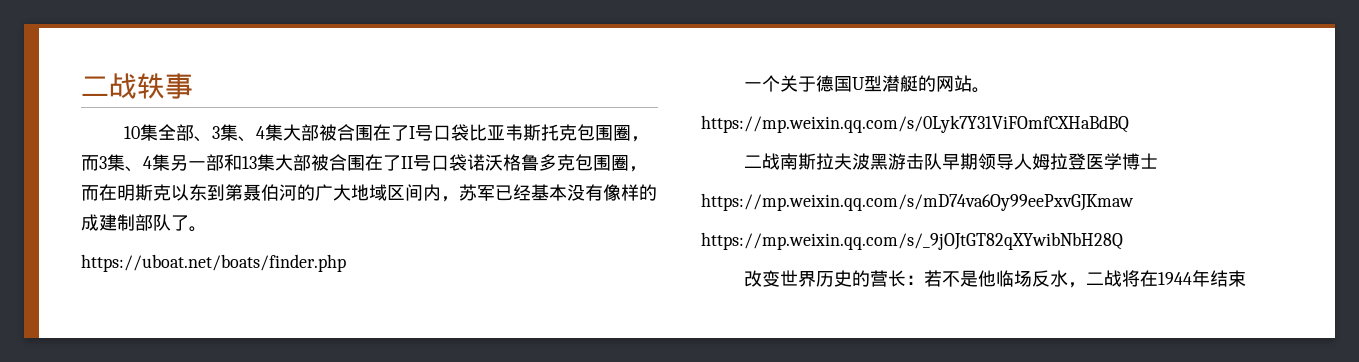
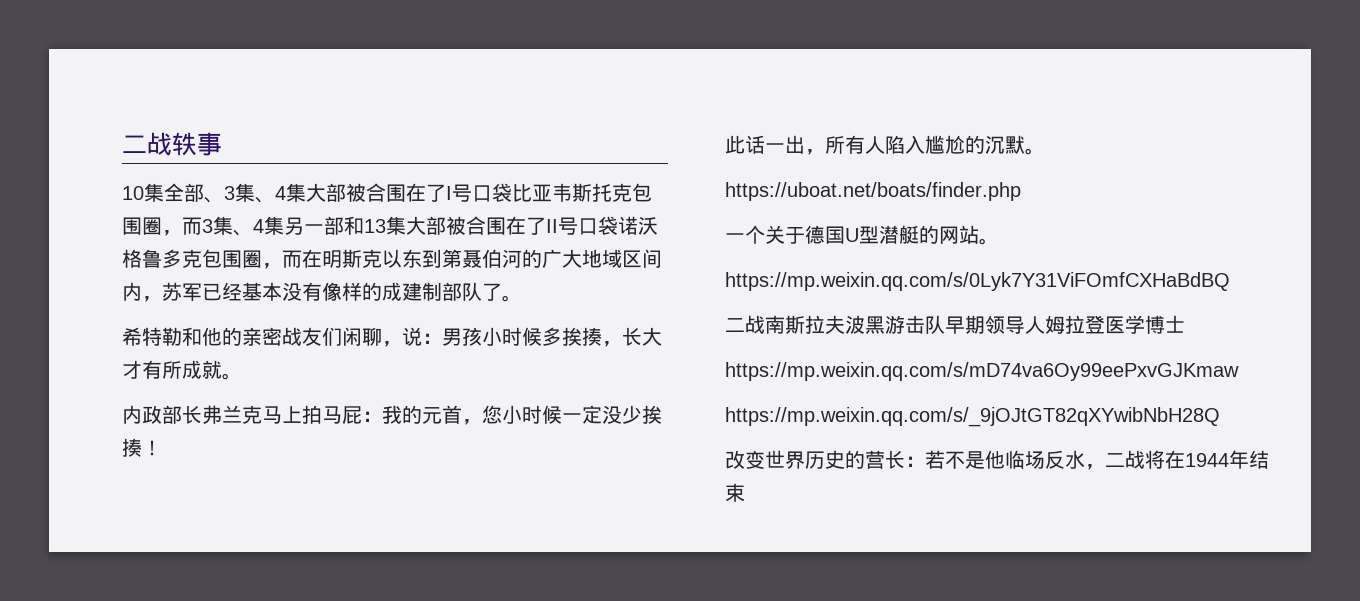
(207, 229) none -> [122,327,662,347] [122,360,242,380] [122,405,662,425] [122,438,162,457] [725,135,1045,155] // 希特勒和他的亲密战友们闲聊，说：男孩小时候多挨揍，长大才有所成就。 // 内政部长弗兰克马上拍马屁：我的元首，您小时候一定没少挨揍！ // 此话一出，所有人陷入尴尬的沉默。

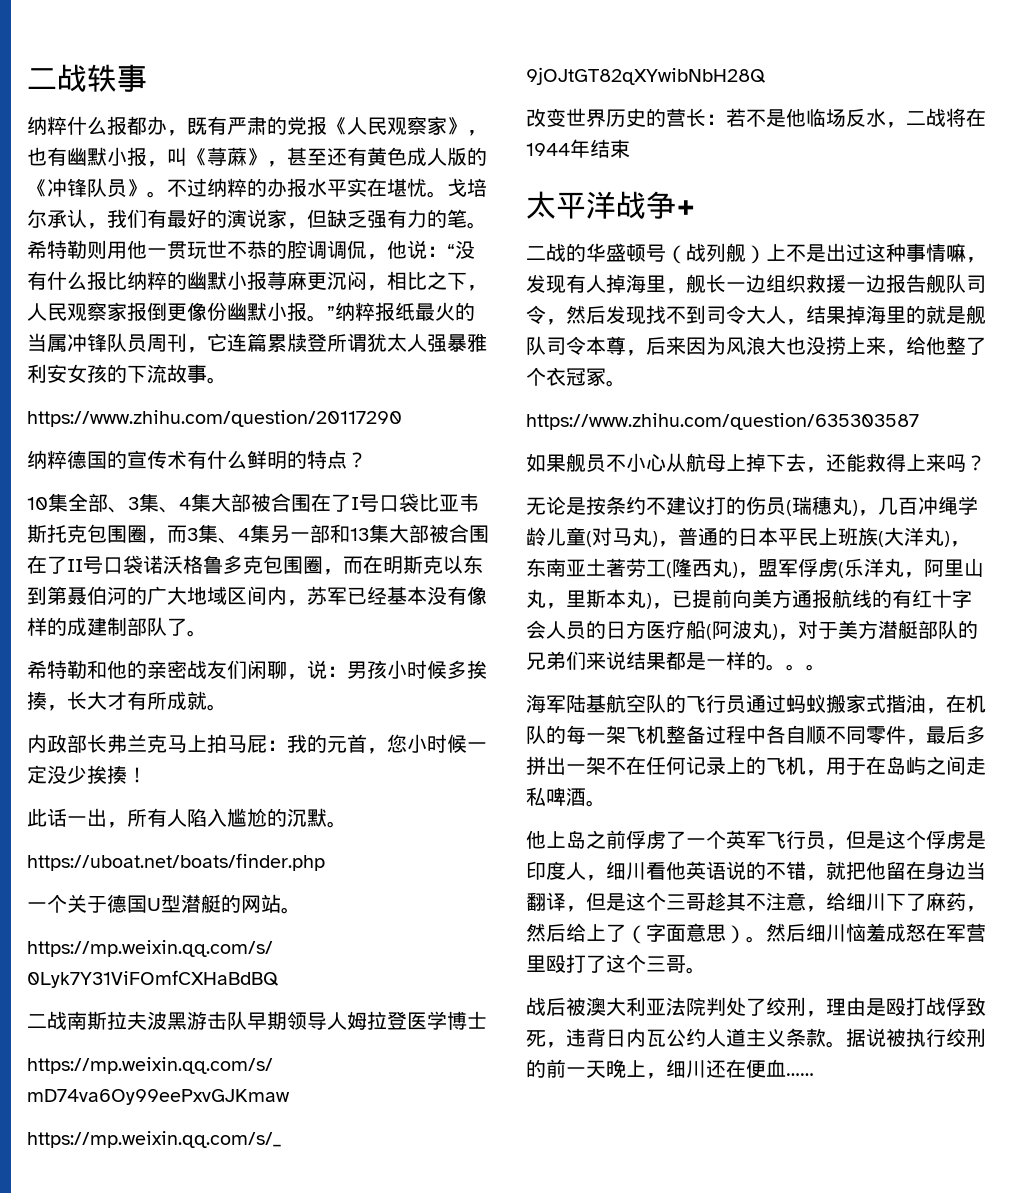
(222, 144) none -> [27,116,487,136] [27,147,487,167] [27,178,487,198] [27,209,487,229] [27,240,475,260] [27,271,487,291] [27,302,475,322] [27,333,487,353] [27,364,227,384] [27,410,402,427] [27,450,367,469] // 纳粹什么报都办，既有严肃的党报《人民观察家》，也有幽默小报，叫《荨蔴》，甚至还有黄色成人版的《冲锋队员》。不过纳粹的办报水平实在堪忧。戈培尔承认，我们有最好的演说家，但缺乏强有力的笔。希特勒则用他一贯玩世不恭的腔调调侃，他说：“没有什么报比纳粹的幽默小报荨麻更沉闷，相比之下，人民观察家报倒更像份幽默小报。”纳粹报纸最火的当属冲锋队员周刊，它连篇累牍登所谓犹太人强暴雅利安女孩的下流故事。 // https://www.zhihu.com/question/20117290 // 纳粹德国的宣传术有什么鲜明的特点？
(745, 492) none -> [526,191,696,219] [526,243,986,264] [526,274,986,294] [526,305,986,325] [526,336,986,356] [526,367,626,387] [526,413,919,430] [526,453,986,473] [526,496,978,516] [526,527,970,547] [526,558,984,578] [526,589,972,609] [526,620,978,640] [526,651,826,671] [526,694,986,714] [526,725,986,745] [526,756,986,776] [526,787,606,807] [526,830,986,850] [526,861,986,881] [526,892,986,912] [526,923,986,944] [526,954,706,974] [526,997,986,1017] [526,1028,986,1048] [526,1059,814,1079] // 太平洋战争+ // 二战的华盛顿号（战列舰）上不是出过这种事情嘛，发现有人掉海里，舰长一边组织救援一边报告舰队司令，然后发现找不到司令大人，结果掉海里的就是舰队司令本尊，后来因为风浪大也没捞上来，给他整了个衣冠冢。 // https://www.zhihu.com/question/635303587 // 如果舰员不小心从航母上掉下去，还能救得上来吗？ // 无论是按条约不建议打的伤员(瑞穗丸)，几百冲绳学龄儿童(对马丸)，普通的日本平民上班族(大洋丸)，东南亚土著劳工(隆西丸)，盟军俘虏(乐洋丸，阿里山丸，里斯本丸)，已提前向美方通报航线的有红十字会人员的日方医疗船(阿波丸)，对于美方潜艇部队的兄弟们来说结果都是一样的。。。 // 海军陆基航空队的飞行员通过蚂蚁搬家式揩油，在机队的每一架飞机整备过程中各自顺不同零件，最后多拼出一架不在任何记录上的飞机，用于在岛屿之间走私啤酒。 // 他上岛之前俘虏了一个英军飞行员，但是这个俘虏是印度人，细川看他英语说的不错，就把他留在身边当翻译，但是这个三哥趁其不注意，给细川下了麻药，然后给上了（字面意思）。然后细川恼羞成怒在军营里殴打了这个三哥。 // 战后被澳大利亚法院判处了绞刑，理由是殴打战俘致死，违背日内瓦公约人道主义条款。据说被执行绞刑的前一天晚上，细川还在便血……

